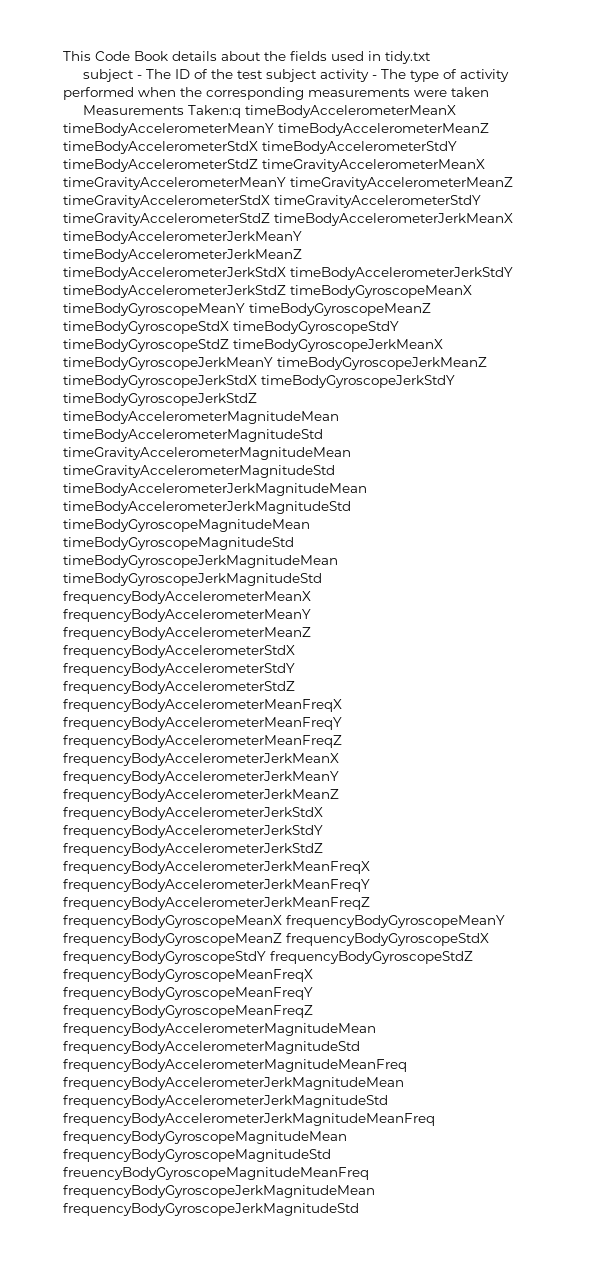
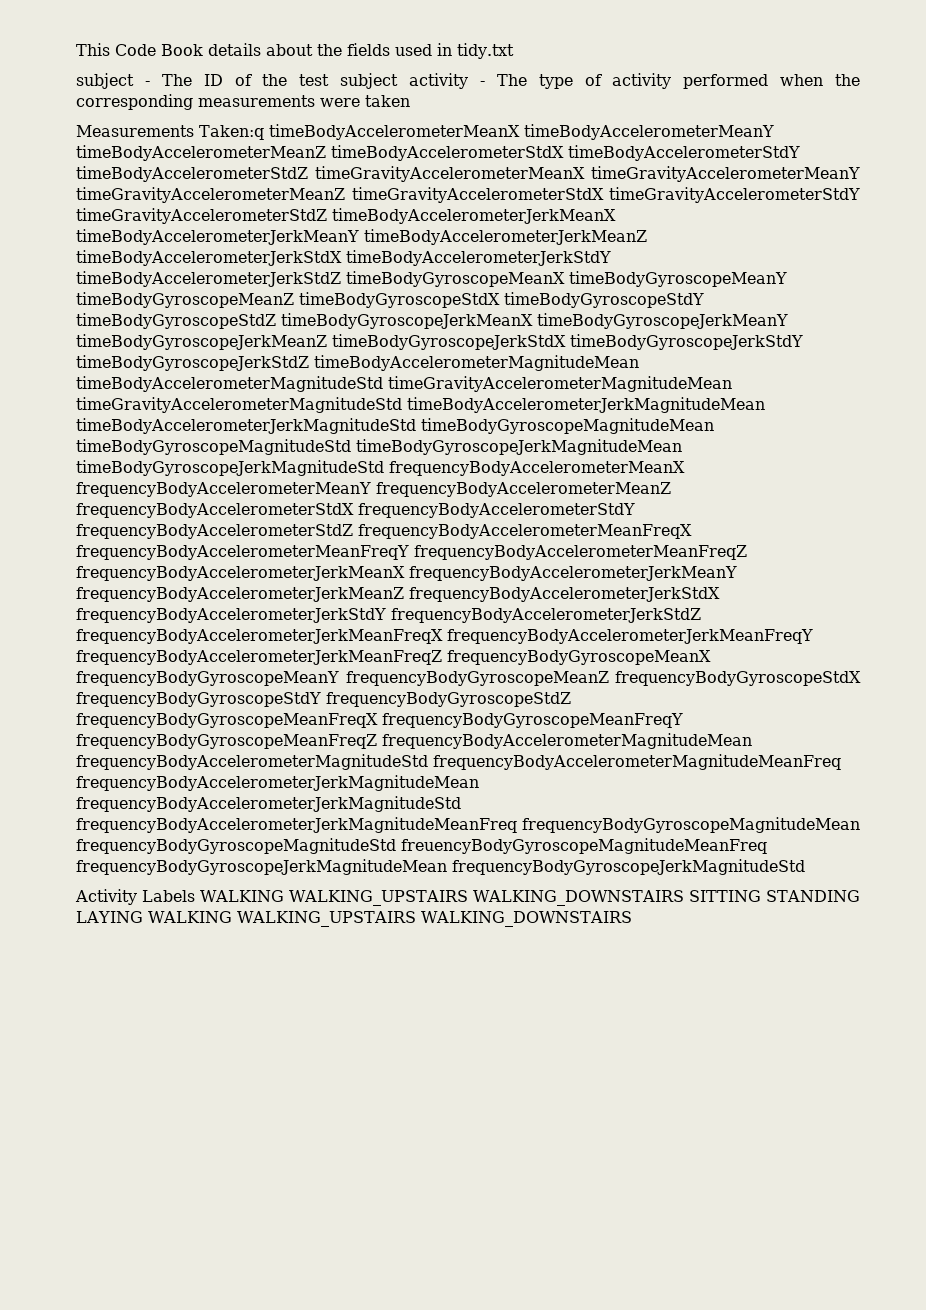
(359, 1209) none -> [75,889,861,906] [76,911,632,927] // Activity Labels WALKING WALKING_UPSTAIRS WALKING_DOWNSTAIRS SITTING STANDING LAYING WALKING WALKING_UPSTAIRS WALKING_DOWNSTAIRS

